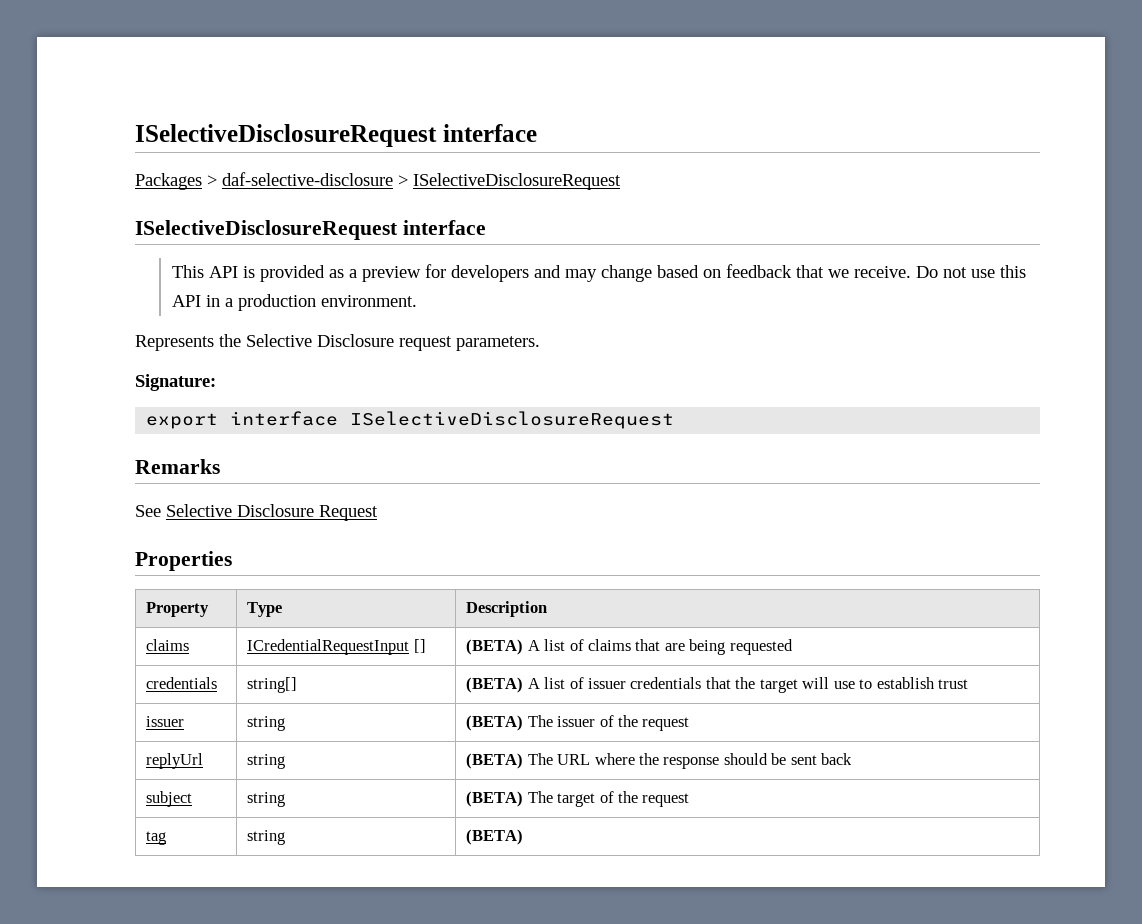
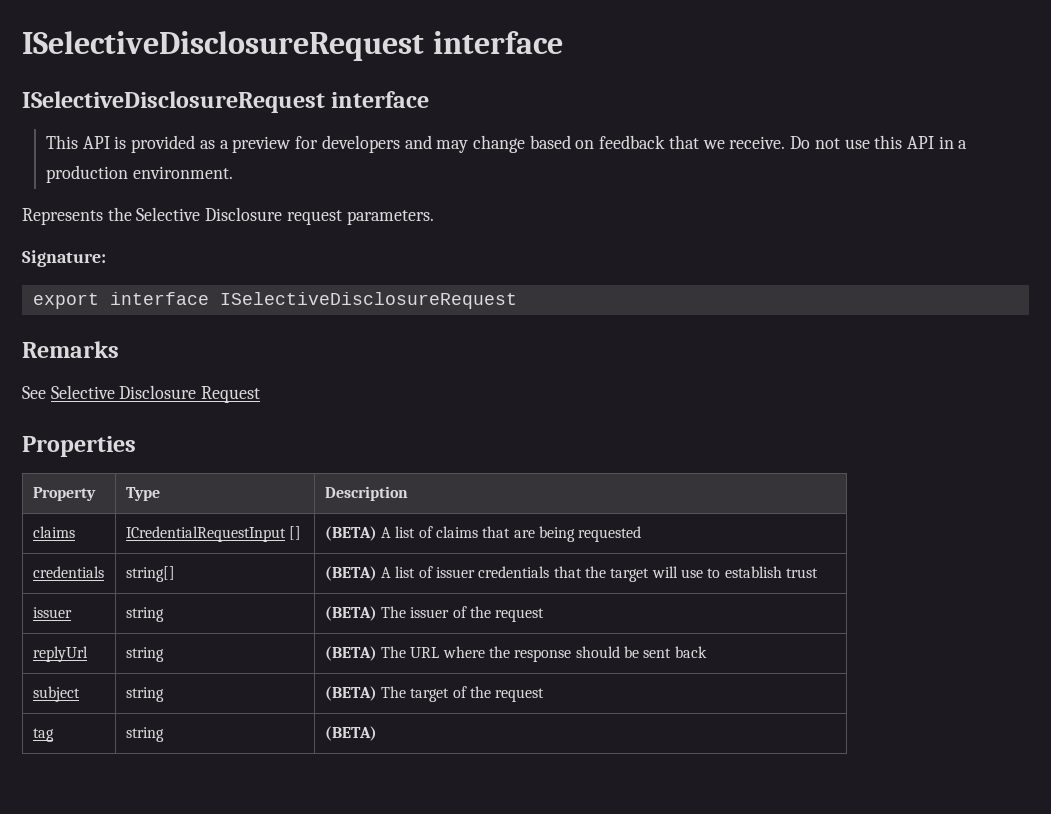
[135,124,537,147] [135,172,621,190] ISelectiveDisclosureRequest interface // Packages > daf-selective-disclosure > ISelectiveDisclosureRequest -> [22,31,563,61] ISelectiveDisclosureRequest interface

